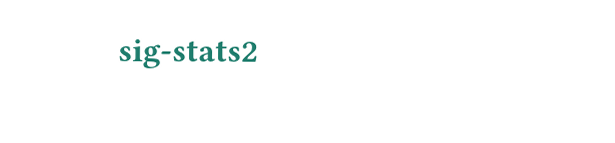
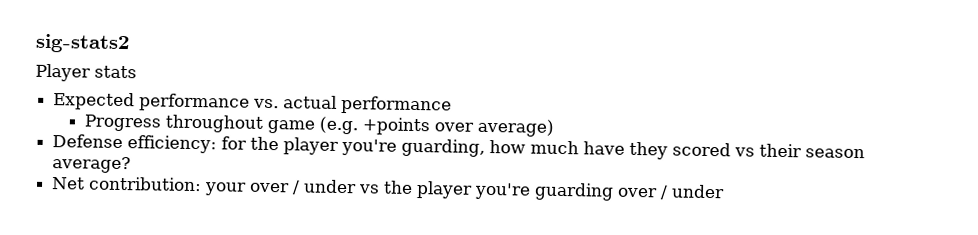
(259, 54) none -> [35,63,137,82] [53,92,453,115] [83,114,554,137] [52,134,866,160] [52,156,132,174] [51,176,726,201] // Player stats // Expected performance vs. actual performance // Progress throughout game (e.g. +points over average) // Defense efficiency: for the player you're guarding, how much have they scored vs their season average? // Net contribution: your over / under vs the player you're guarding over / under

